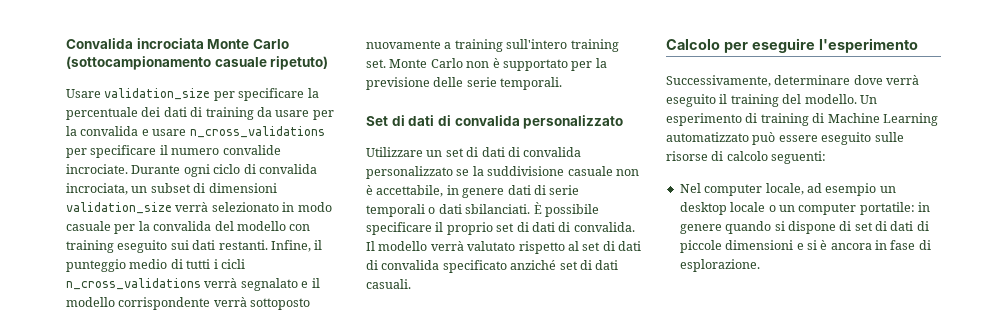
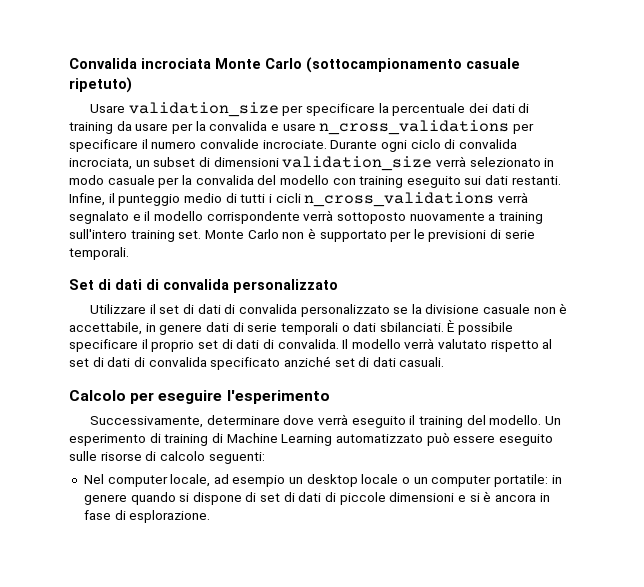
[595,58,607,68] [366,77,464,90] la previsione delle -> [413,229,502,242] le previsioni di
[426,150,443,157] un -> [149,304,156,314] il
[487,166,565,176] suddivisione -> [425,304,480,314] divisione

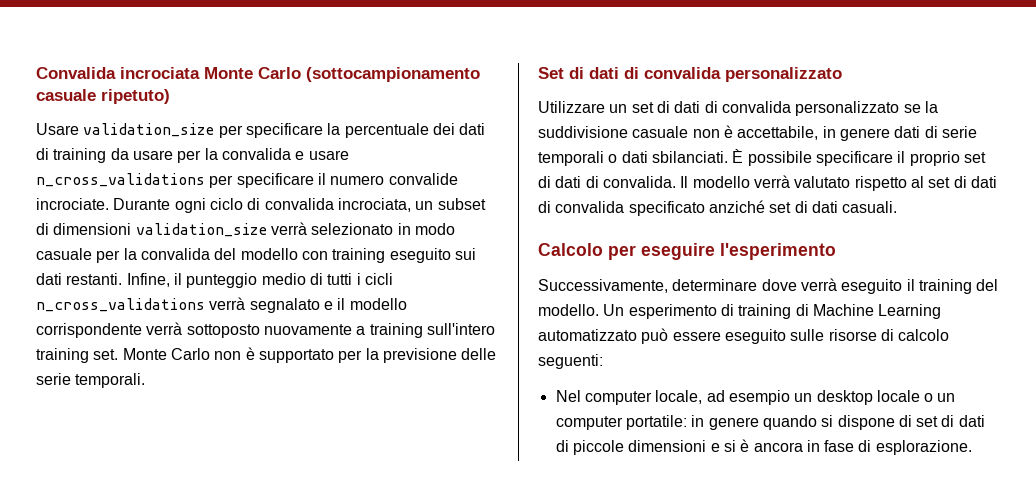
[413,229,502,242] le previsioni di -> [365,348,497,363] la previsione delle
[149,304,156,314] il -> [609,104,628,113] un
[425,304,480,314] divisione -> [538,126,628,138] suddivisione

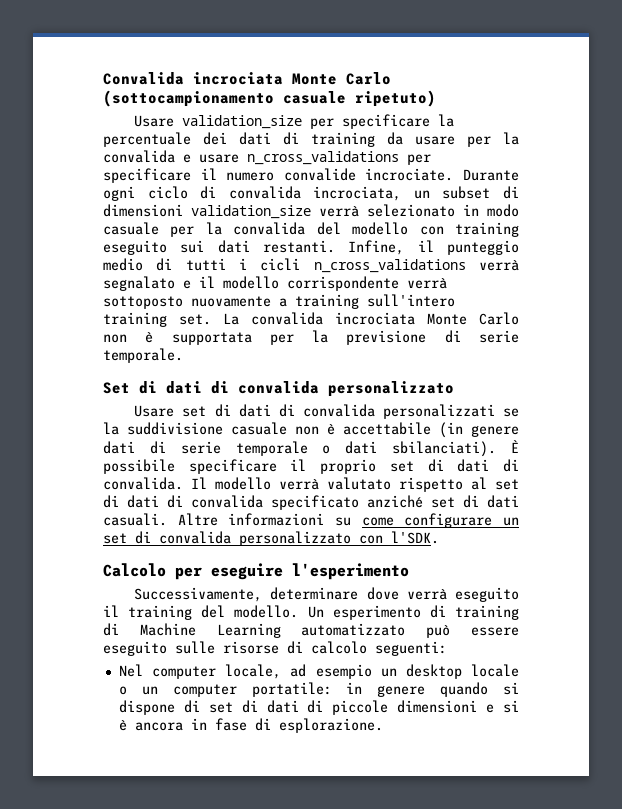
(119, 354) none -> [223,312,415,325] La convalida incrociata
[258,349,334,363] supportato -> [171,332,252,345] supportata
[461,348,497,360] [36,373,146,388] delle serie temporali. -> [444,330,519,343] [103,348,183,363] di serie temporale.
[538,101,900,116] Utilizzare un set di dati di convalida personalizzato -> [134,404,495,419] Usare set di dati di convalida personalizzati
[737,126,836,140] accettabile, in -> [343,422,463,438] accettabile (in
[538,151,604,166] temporali -> [235,441,308,456] temporale
[651,151,728,163] sbilanciati. -> [392,441,497,457] sbilanciati).
(898, 207) none -> [177,513,519,528] [103,531,439,546] Altre informazioni su come configurare un set di convalida personalizzato con l'SDK.

